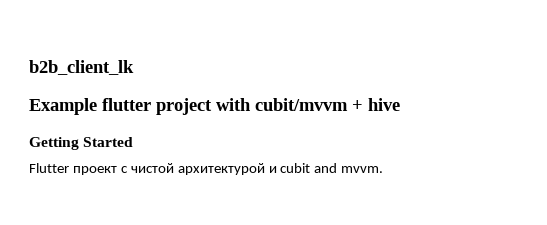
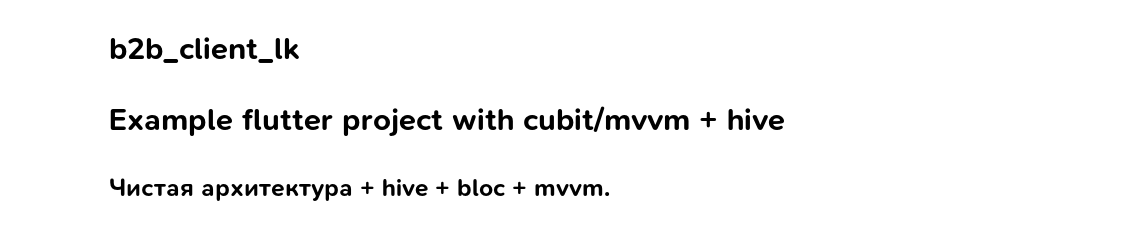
[29,137,134,150] [29,163,338,175] Getting Started // Flutter проект с чистой архитектурой и cubit and -> [109,178,527,201] Чистая архитектура + hive + bloc +

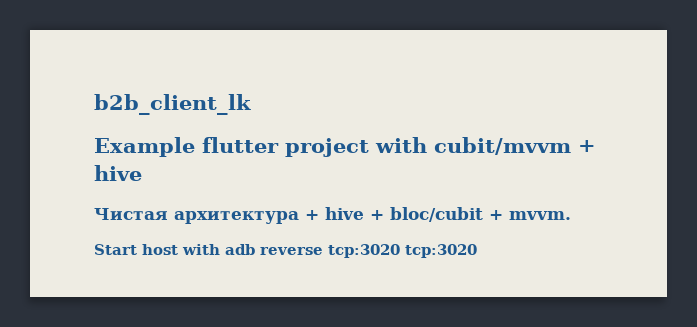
[457,179,506,196] bloc -> [390,207,483,222] bloc/cubit
(610, 190) none -> [94,244,477,258] // Start host with adb reverse tcp:3020 tcp:3020

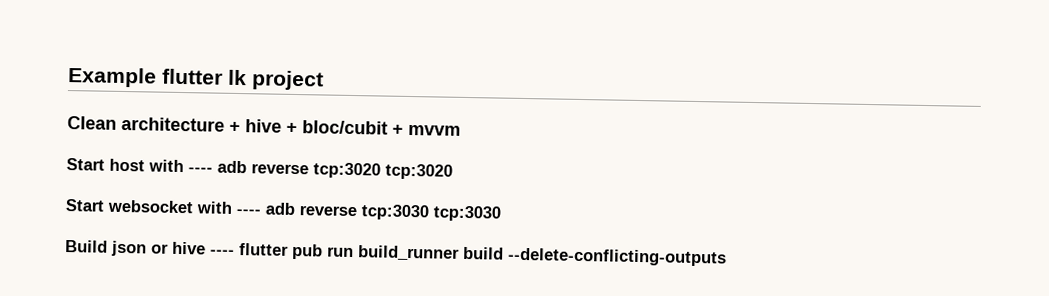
[94,94,251,115] b2b_client_lk // -> (68, 77) none
(279, 145) none -> [228,69,247,86] lk
[375,137,596,155] [94,165,142,181] [94,208,299,224] with cubit/mvvm + hive // Чистая архитектура -> [67,116,225,132] // Clean architecture
[509,211,571,220] mvvm. -> [408,124,461,136] mvvm
(220, 249) none -> [188,167,213,173] ----
(477, 251) none -> [65,199,501,222] [65,240,727,267] // Start websocket with ---- adb reverse tcp:3030 tcp:3030 // Build json or hive ---- flutter pub run build_runner build --delete-conflicting-outputs

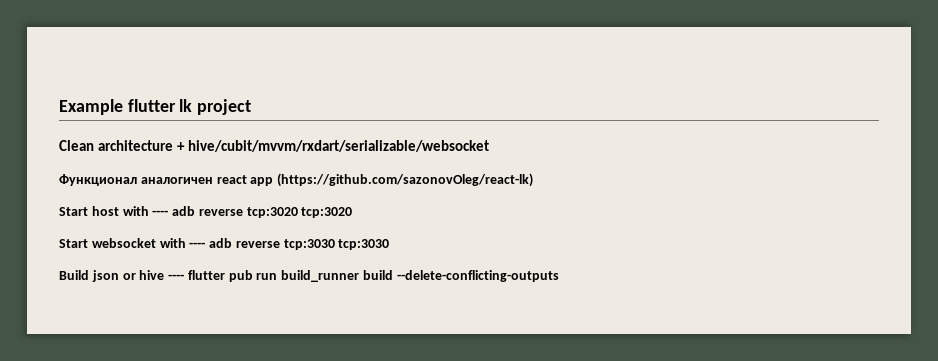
[245,119,461,136] hive + bloc/cubit + mvvm -> [188,140,490,152] [59,173,534,187] hive/cubit/mvvm/rxdart/serializable/websocket // Функционал аналогичен react app (https://github.com/sazonovOleg/react-lk)

